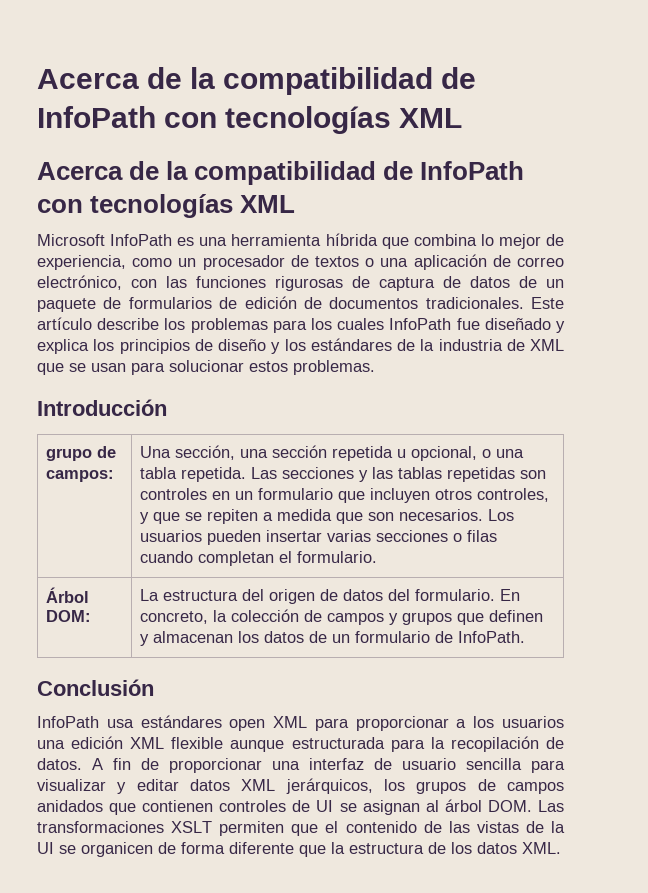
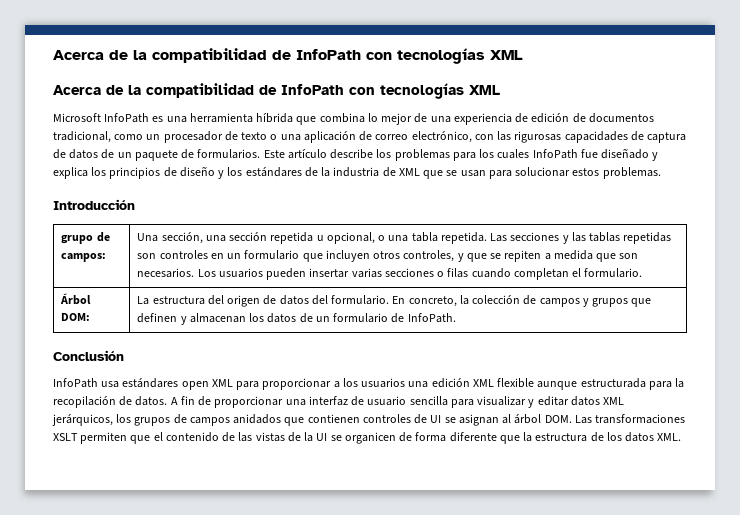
[37,255,126,270] experiencia, -> [430,113,654,125] [53,131,111,143] una experiencia de edición de documentos tradicional,
[314,256,359,267] textos -> [241,132,268,140] texto
[196,276,343,291] funciones rigurosas -> [514,131,628,143] rigurosas capacidades
[128,296,524,309] formularios de edición de documentos tradicionales. -> [197,149,261,159] formularios.

